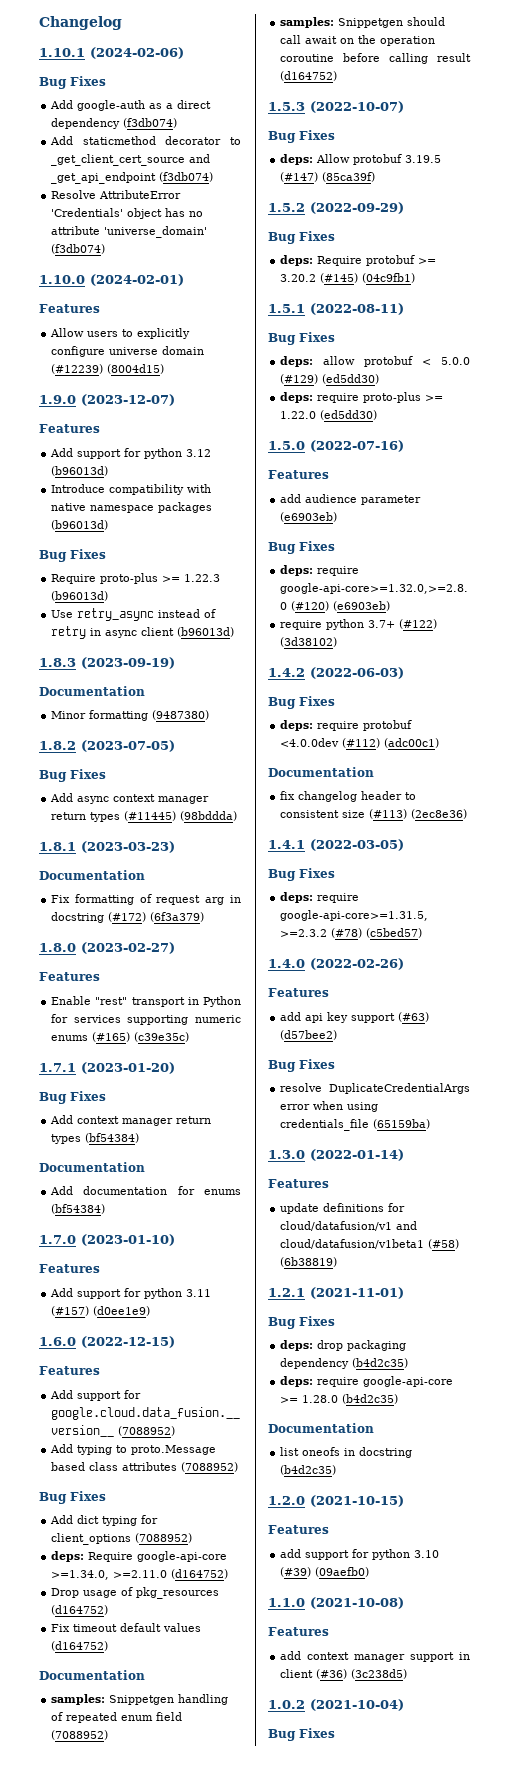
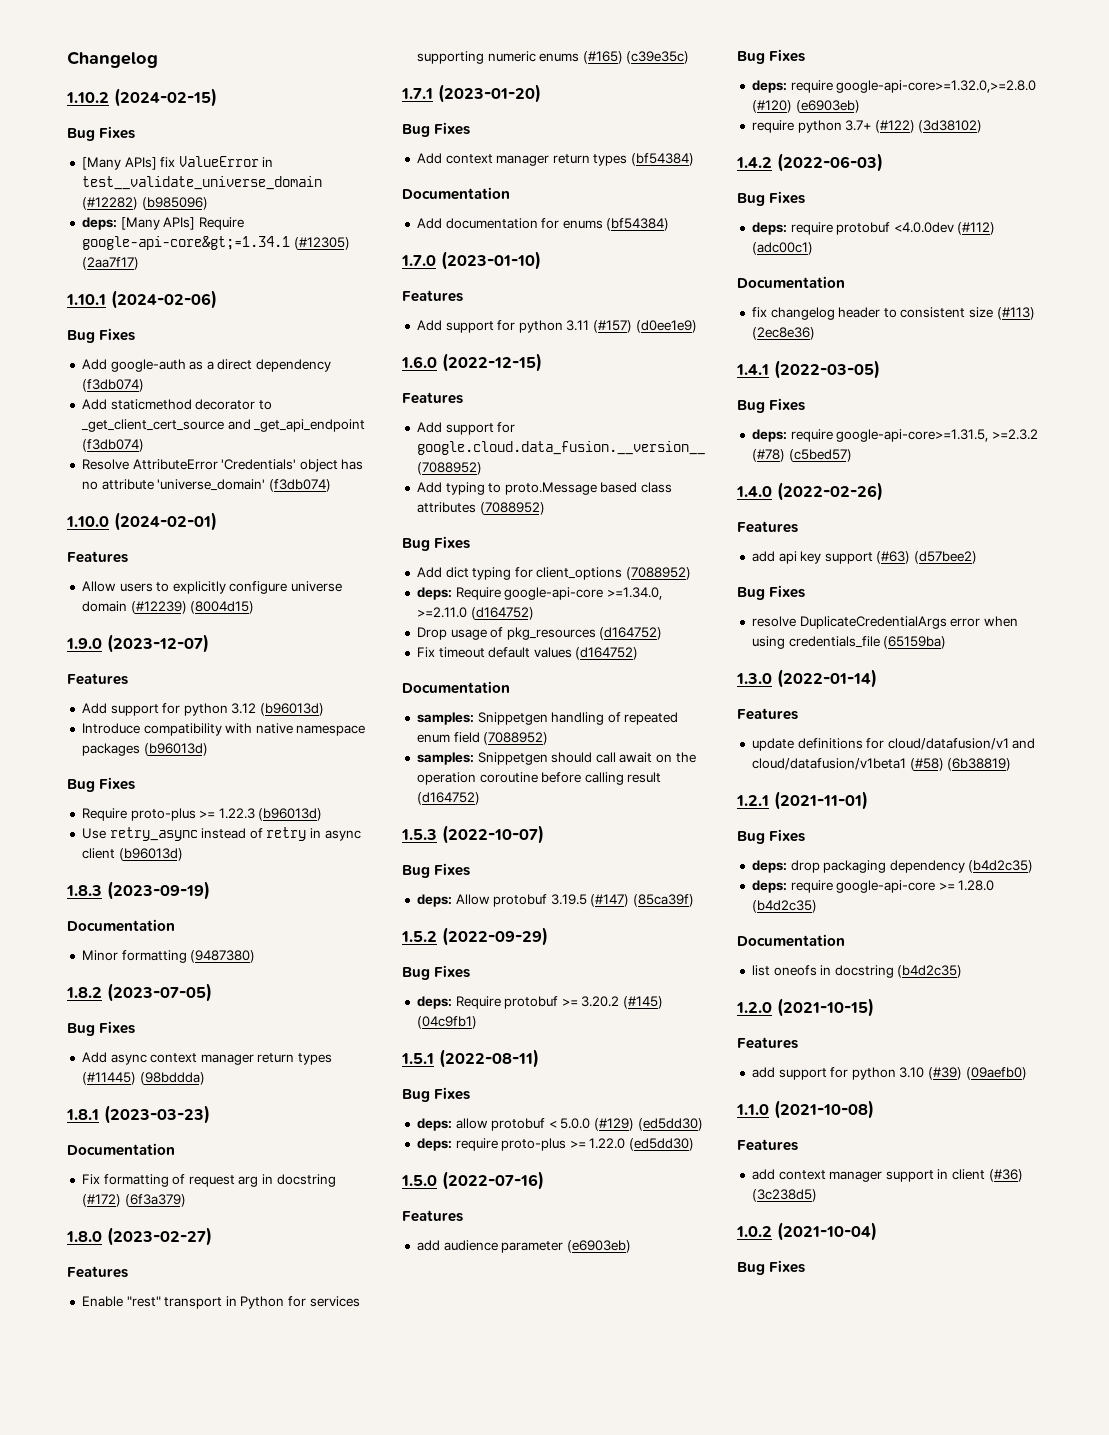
(122, 23) none -> [66,88,217,107] [67,126,136,141] [81,156,274,170] [81,176,322,190] [81,197,208,210] [81,217,244,230] [81,236,350,250] [81,257,139,270] // 1.10.2 (2024-02-15) // Bug Fixes // [Many APIs] fix ValueError in test__validate_universe_domain (#12282) (b985096) // deps: [Many APIs] Require google-api-core&gt;=1.34.1 (#12305) (2aa7f17)

